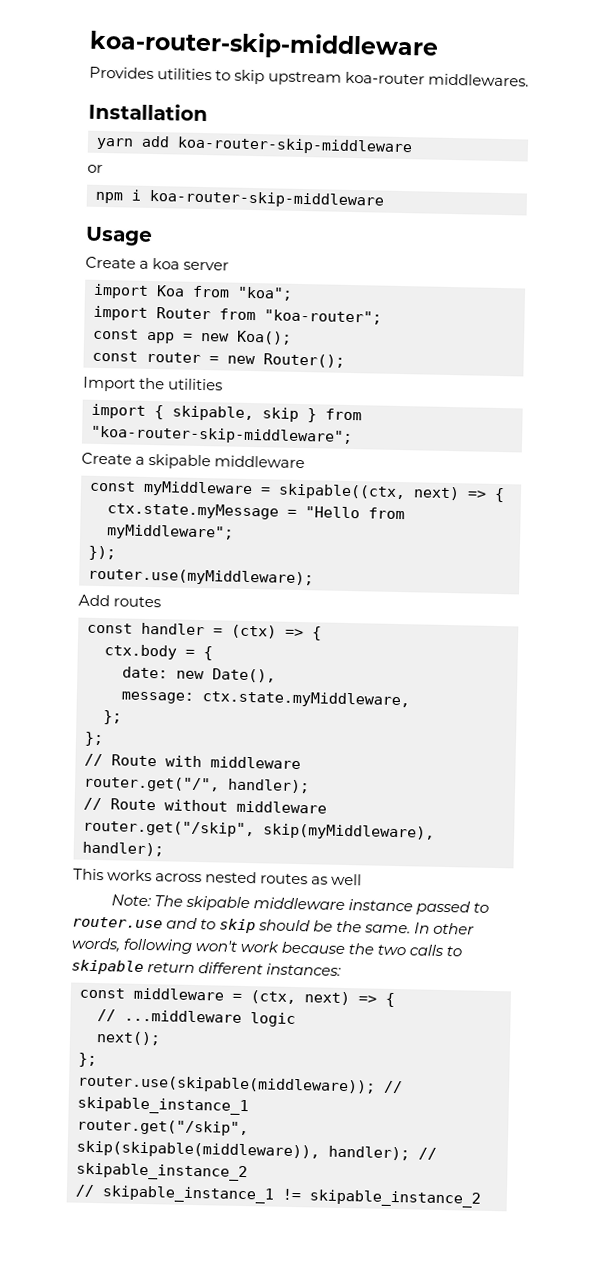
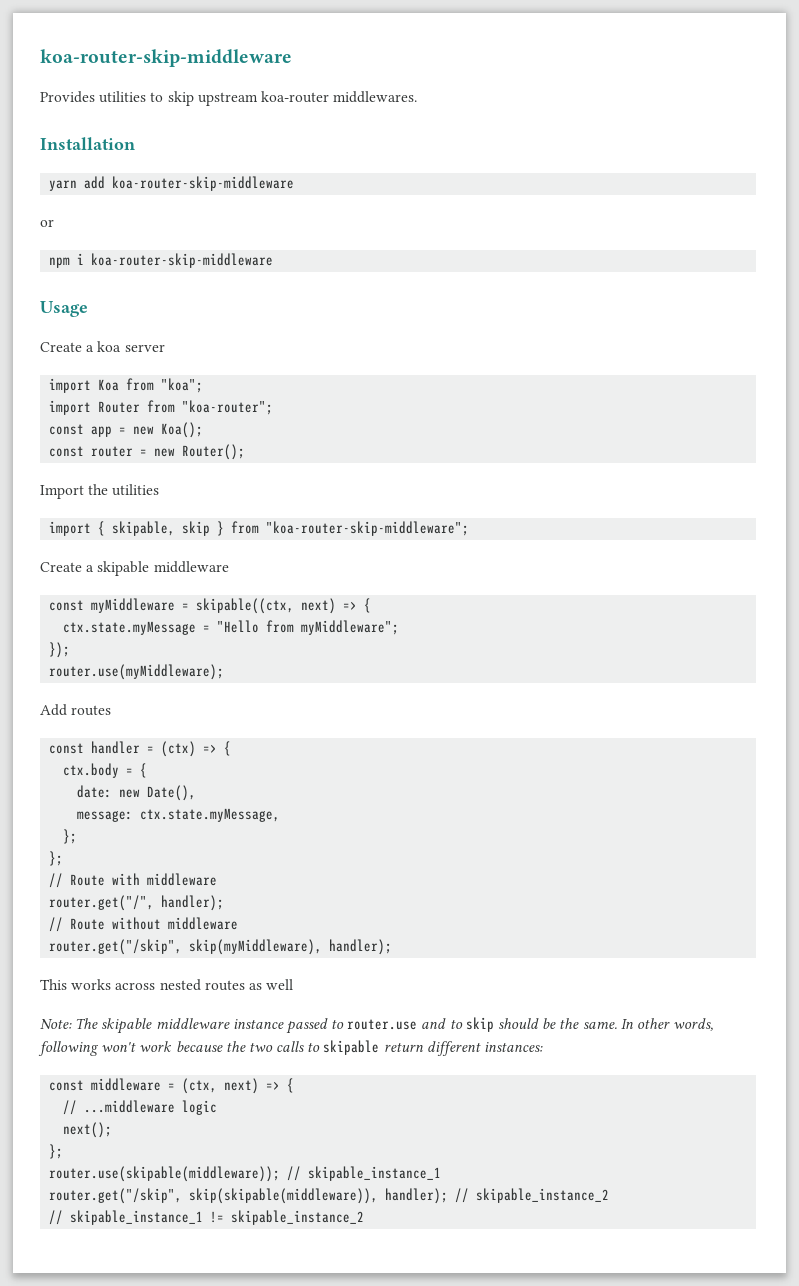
[202,690,410,709] ctx.state.myMiddleware, -> [140,808,281,822] ctx.state.myMessage,

